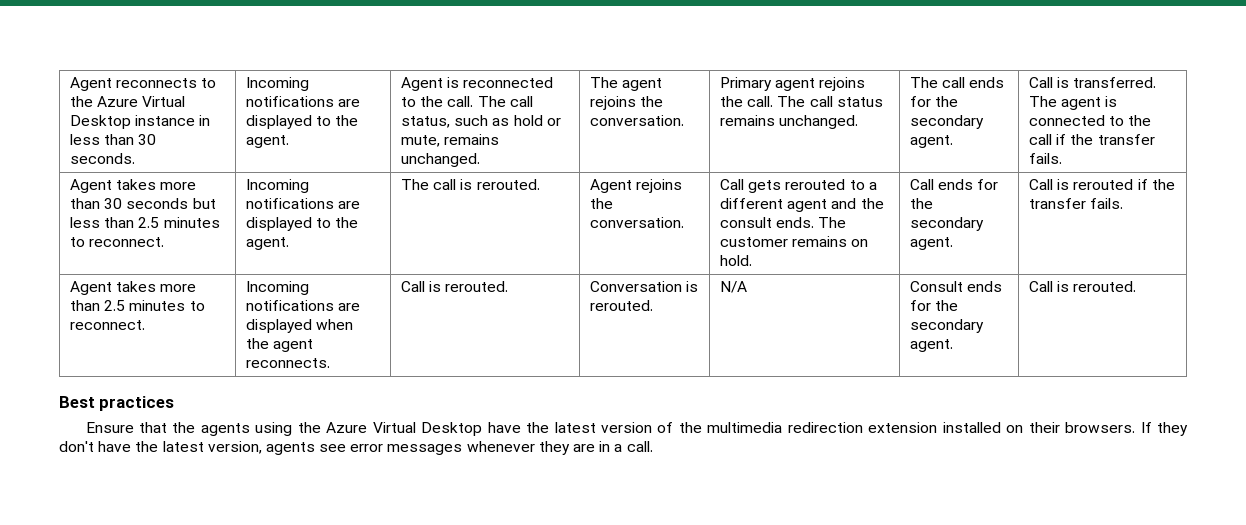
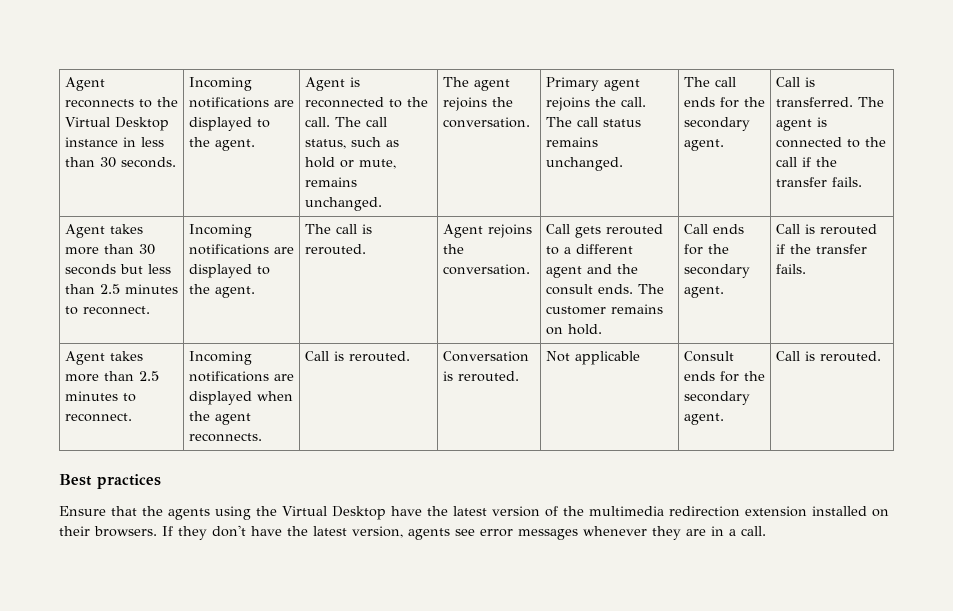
[97,96,139,107] Azure -> (178, 102) none
[719,281,747,293] N/A -> [545,351,640,365] Not applicable
[326,422,368,433] Azure -> (277, 511) none

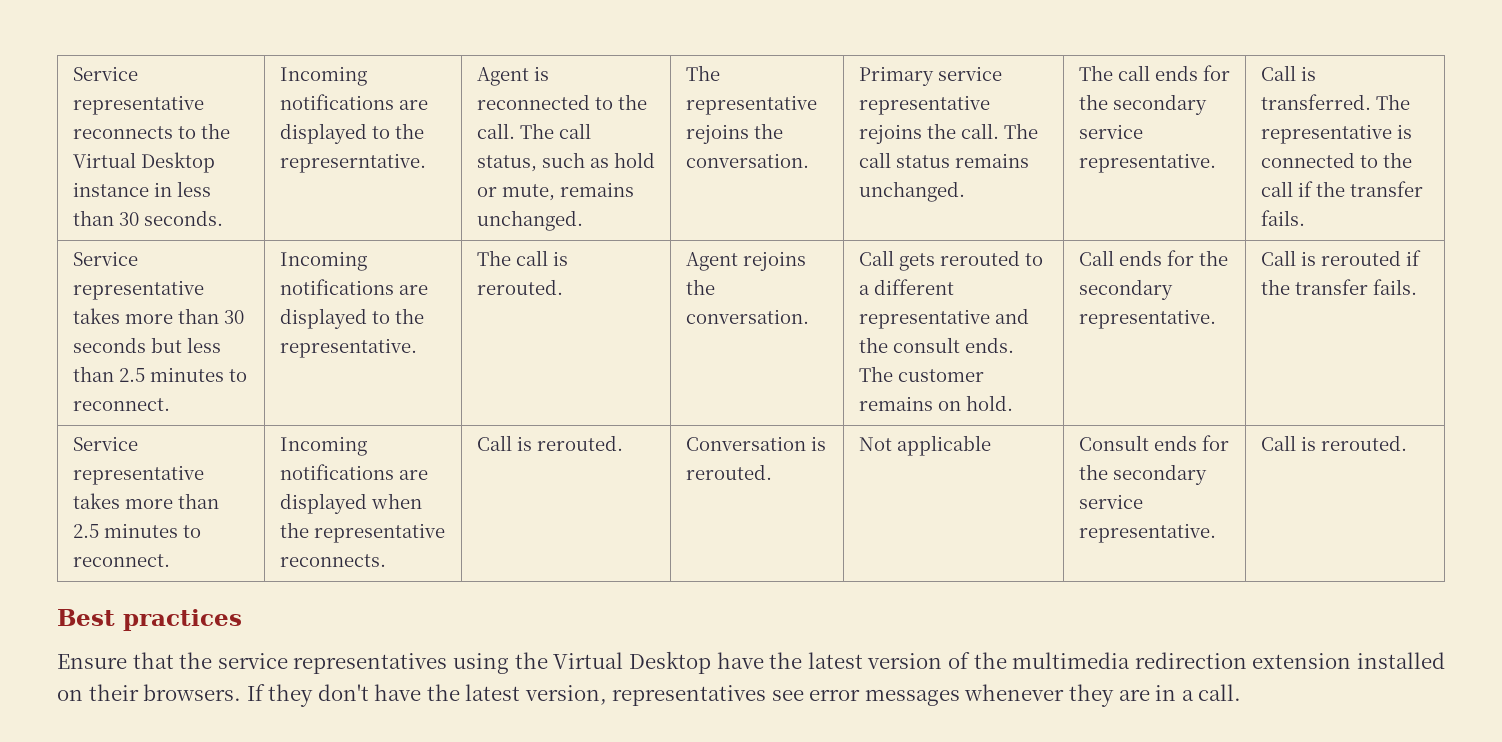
[64,77,105,91] Agent -> [72,66,138,81] [72,95,204,115] Service representative
[214,139,255,151] agent. -> [279,153,426,173] represerntative.
[473,79,510,91] agent -> [685,95,817,115] representative
[603,79,640,91] agent -> [937,66,1002,81] [858,95,990,115] service representative
[683,139,724,151] agent. -> [1078,124,1143,139] [1078,153,1216,173] service representative.
[775,119,812,131] agent -> [1260,124,1392,144] representative
[64,224,105,238] Agent -> [72,251,138,266] [72,280,204,300] Service representative
[214,286,255,298] agent. -> [279,338,417,358] representative.
[545,266,582,278] agent -> [858,309,990,329] representative
[683,286,724,298] agent. -> [1078,309,1216,329] representative.
[64,351,105,365] Agent -> [72,436,138,451] [72,465,204,485] Service representative
[214,413,251,425] agent -> [313,523,445,543] representative
[683,413,724,425] agent. -> [1078,494,1143,509] [1078,523,1216,543] service representative.
[168,508,210,520] agents -> [217,653,448,674] service representatives
[408,528,450,540] agents -> [612,685,767,706] representatives

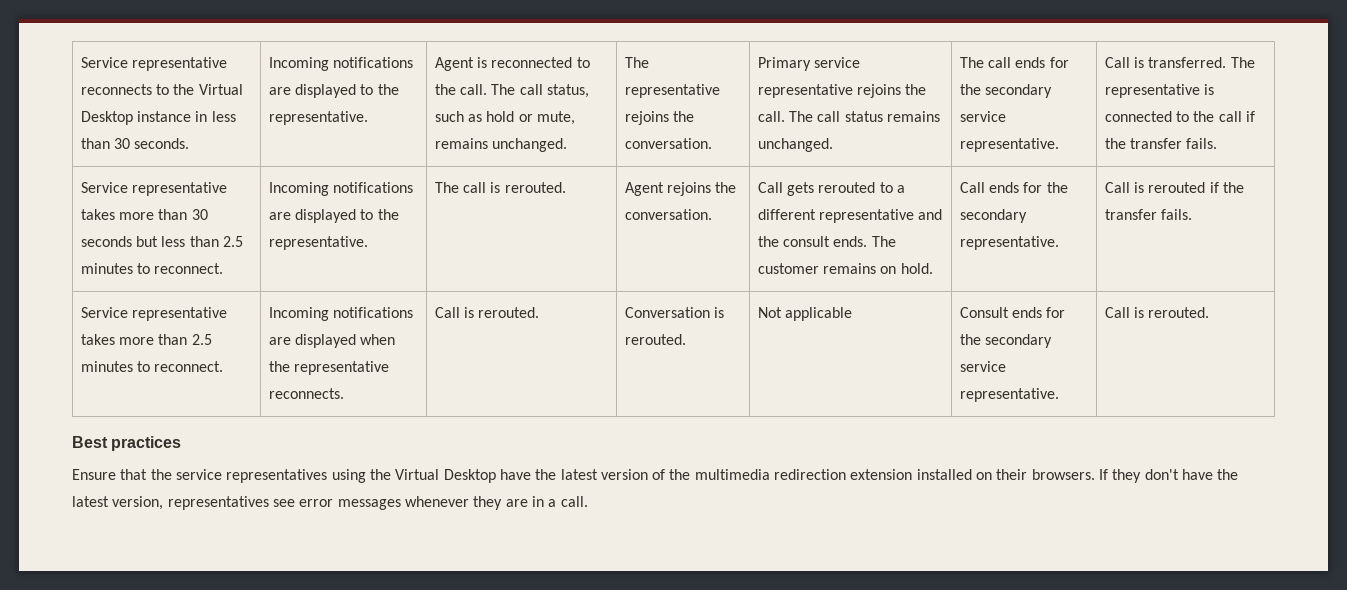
[279,153,426,173] represerntative. -> [268,111,368,125] representative.

